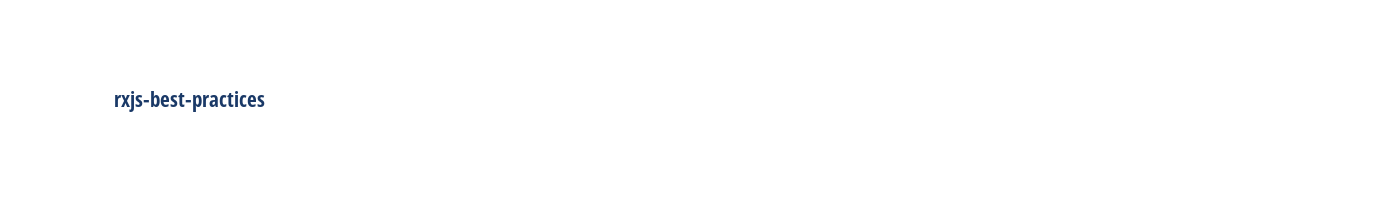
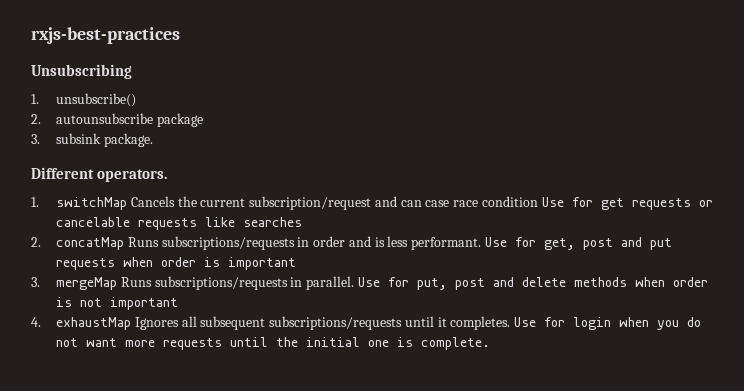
(265, 101) none -> [31,64,132,79] [31,93,137,107] [31,113,203,127] [31,133,153,147] [31,167,168,182] [31,196,713,210] [56,217,303,230] [31,236,673,250] [56,257,297,270] [31,276,708,290] [56,297,179,310] [31,316,702,330] [56,337,491,350] // Unsubscribing // 1. unsubscribe() // 2. autounsubscribe package // 3. subsink package. // Different operators. // 1. switchMap Cancels the current subscription/request and can case race condition Use for get requests or cancelable requests like searches // 2. concatMap Runs subscriptions/requests in order and is less performant. Use for get, post and put requests when order is important // 3. mergeMap Runs subscriptions/requests in parallel. Use for put, post and delete methods when order is not important // 4. exhaustMap Ignores all subsequent subscriptions/requests until it completes. Use for login when you do not want more requests until the initial one is complete.

